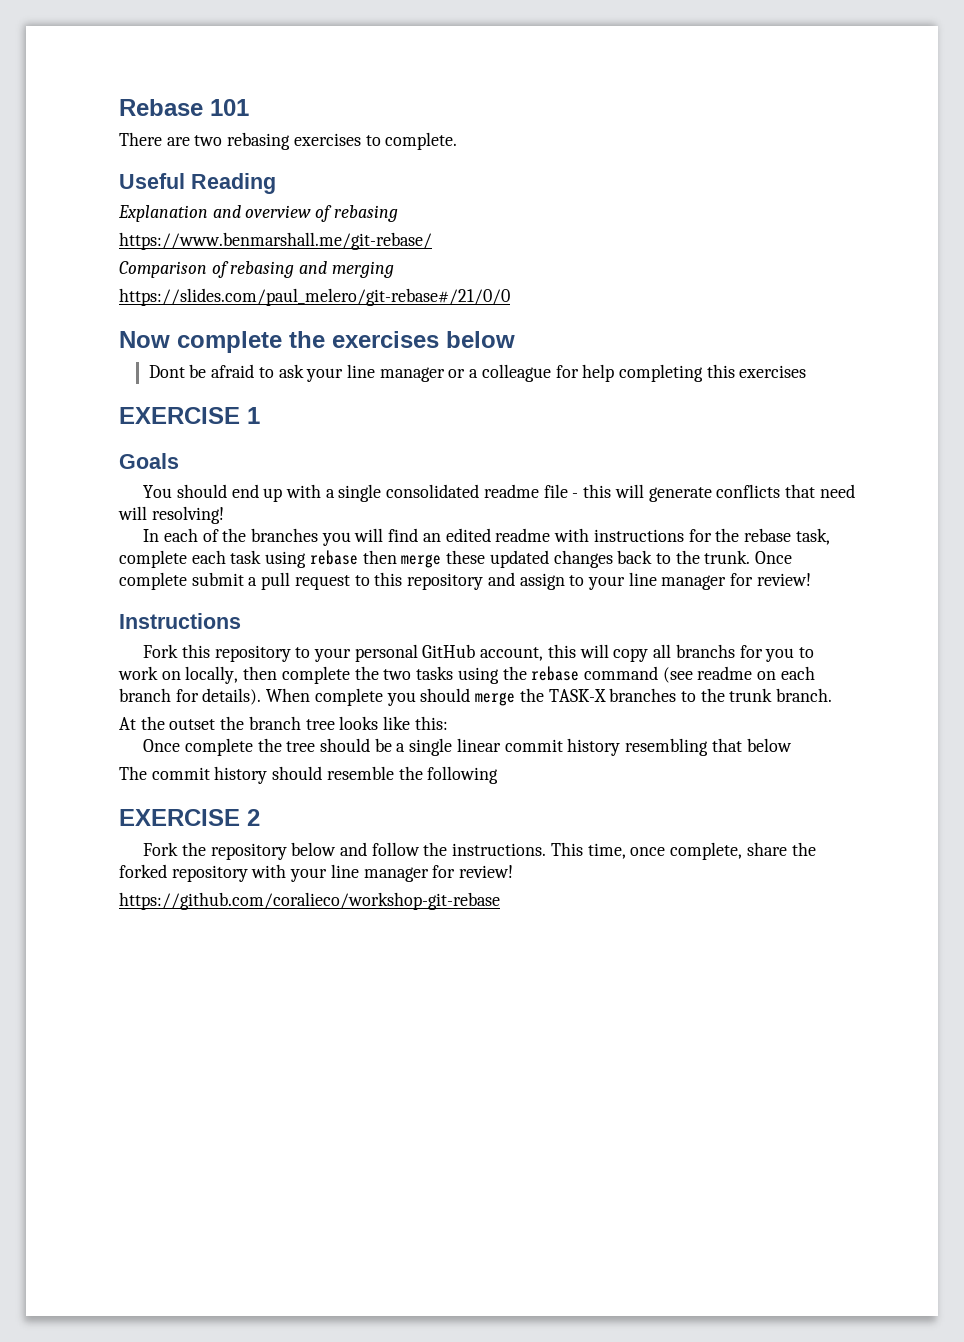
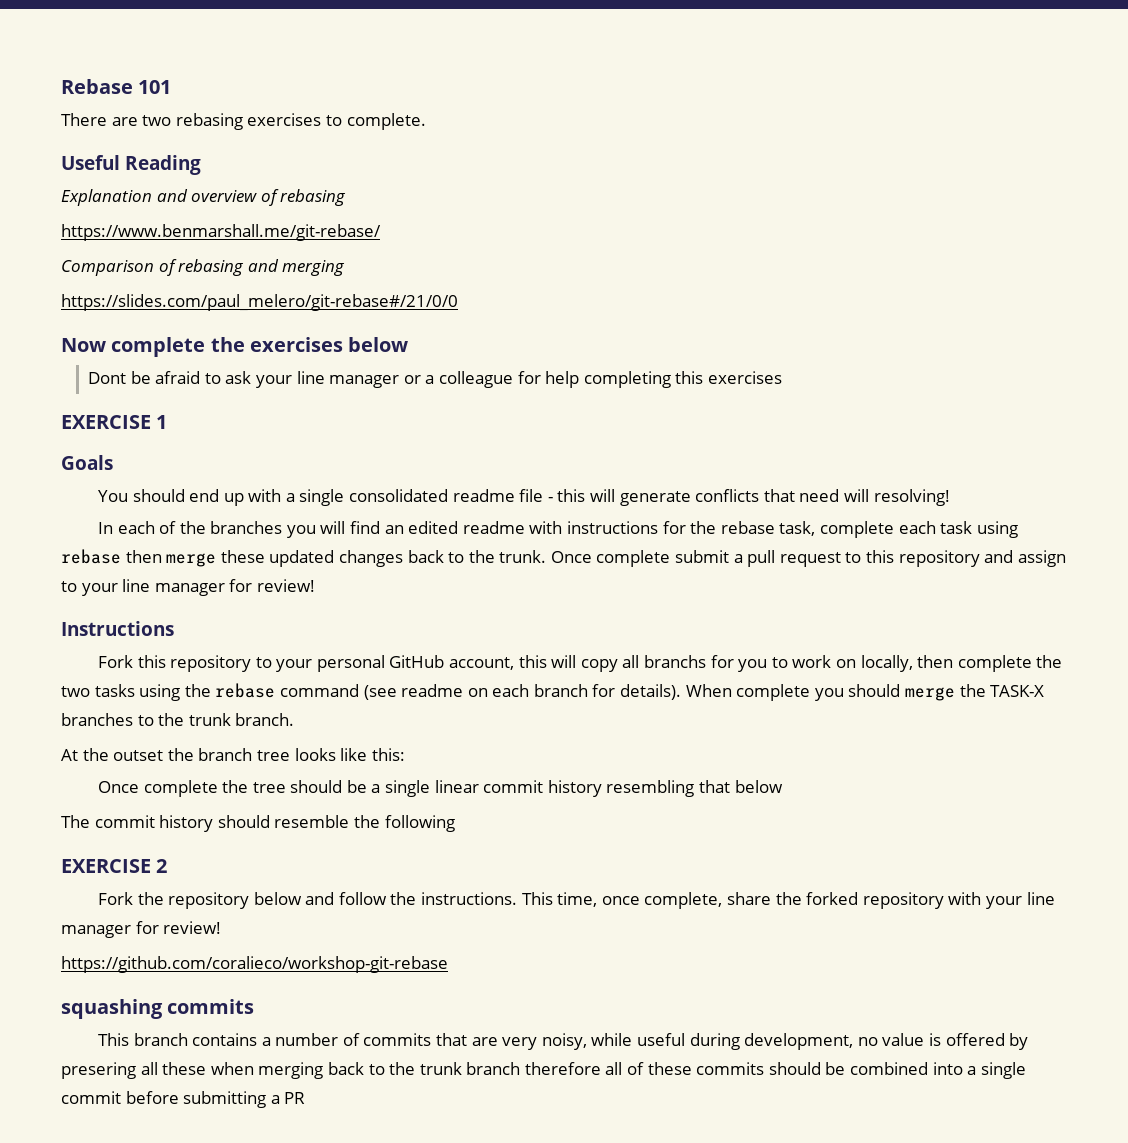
(500, 901) none -> [61,999,255,1019] [97,1033,1029,1050] [61,1062,1026,1079] [61,1091,306,1108] // squashing commits // This branch contains a number of commits that are very noisy, while useful during development, no value is offered by presering all these when merging back to the trunk branch therefore all of these commits should be combined into a single commit before submitting a PR

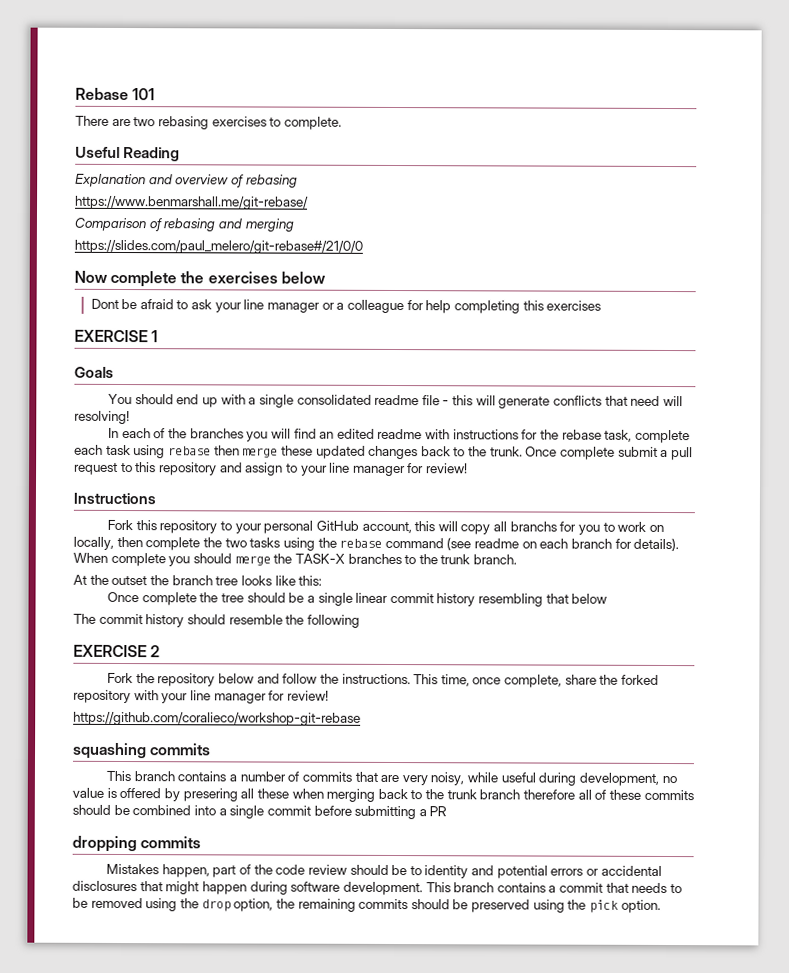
(306, 1098) none -> [72,835,202,853] [105,863,662,879] [72,880,683,896] [72,897,661,913] // dropping commits // Mistakes happen, part of the code review should be to identity and potential errors or accidental disclosures that might happen during software development. This branch contains a commit that needs to be removed using the drop option, the remaining commits should be preserved using the pick option.

